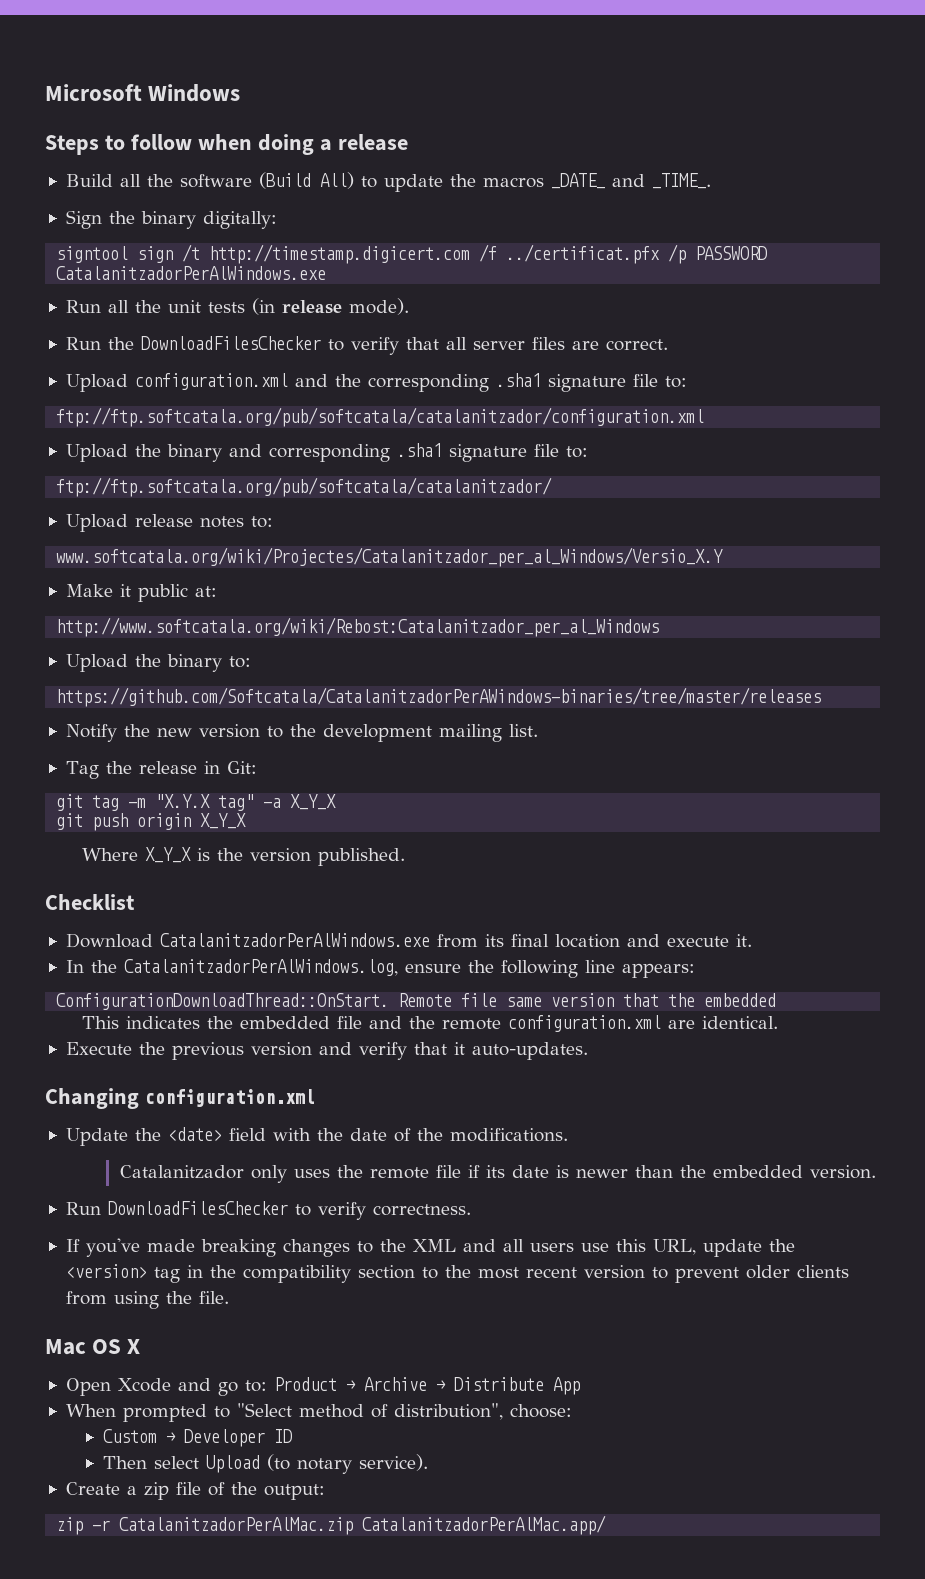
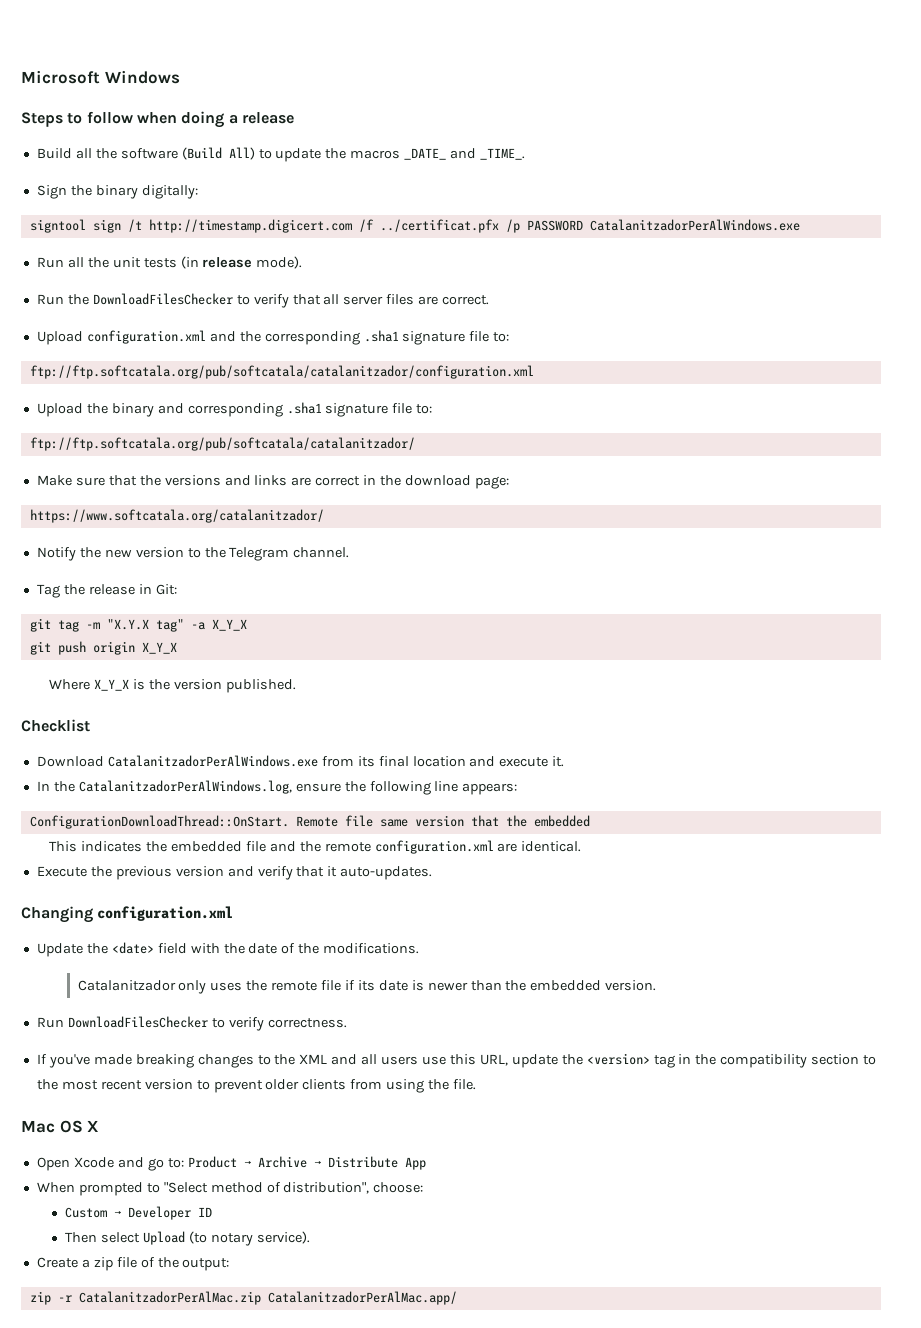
[65,514,273,532] [56,547,724,567] [65,584,217,602] [56,617,660,637] [65,654,251,672] [56,687,822,707] Upload release notes to: // www.softcatala.org/wiki/Projectes/Catalanitzador_per_al_Windows/Versio_X.Y // Make it public at: // http://www.softcatala.org/wiki/Rebost:Catalanitzador_per_al_Windows // Upload the binary to: // https://github.com/Softcatala/CatalanitzadorPerAWindows-binaries/tree/master/releases -> [36,475,509,489] [29,509,324,523] Make sure that the versions and links are correct in the download page: // https://www.softcatala.org/catalanitzador/
[322,724,538,742] development mailing list. -> [229,547,350,561] Telegram channel.

